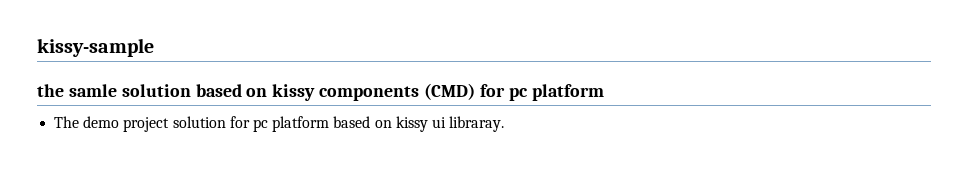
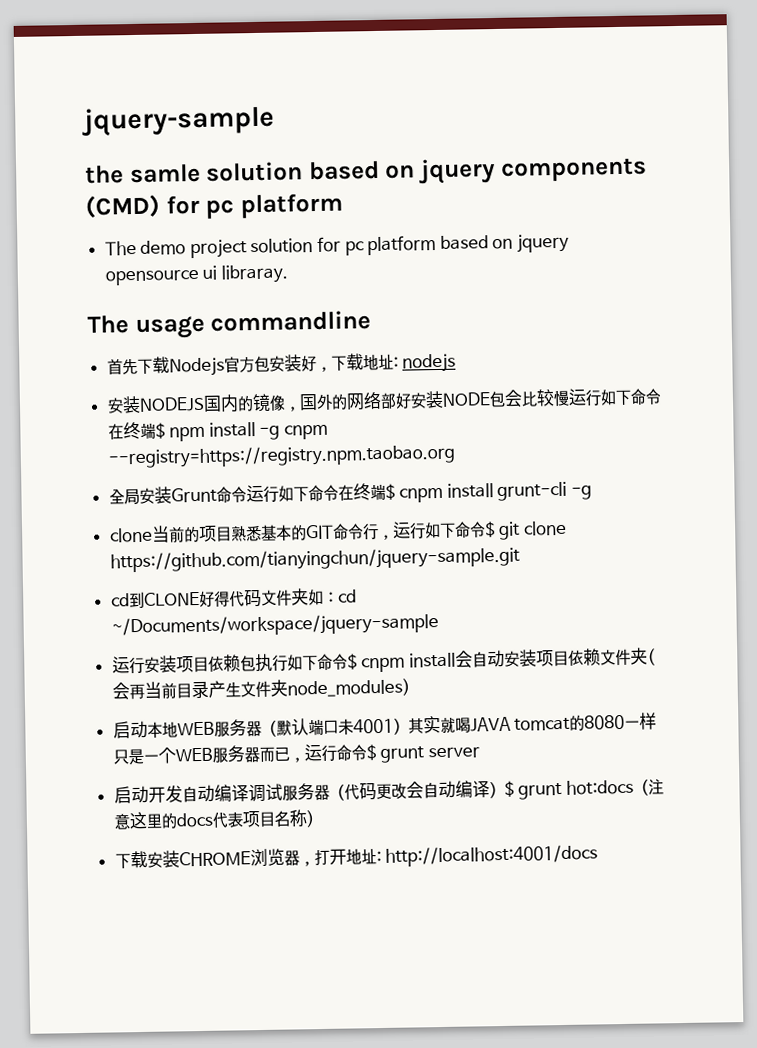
[37,38,154,57] kissy-sample -> [81,105,275,136] jquery-sample
[272,84,316,101] kissy -> [418,158,497,185] jquery
[395,116,428,132] kissy -> [517,233,570,253] [104,268,199,286] jquery opensource
(505, 124) none -> [87,310,372,340] [106,353,457,377] [106,388,662,414] [107,421,329,442] [107,443,455,469] [108,481,593,505] [109,520,567,543] [109,546,520,573] [110,588,357,609] [110,613,439,638] [111,647,656,675] [111,678,411,700] [112,712,658,739] [112,743,480,766] [113,778,664,804] [113,809,316,830] [114,844,599,869] // The usage commandline // 首先下载Nodejs官方包安装好，下载地址: nodejs // 安装NODEJS国内的镜像，国外的网络部好安装NODE包会比较慢运行如下命令在终端$ npm install -g cnpm --registry=https://registry.npm.taobao.org // 全局安装Grunt命令运行如下命令在终端$ cnpm install grunt-cli -g // clone当前的项目熟悉基本的GIT命令行，运行如下命令$ git clone https://github.com/tianyingchun/jquery-sample.git // cd到CLONE好得代码文件夹如：cd ~/Documents/workspace/jquery-sample // 运行安装项目依赖包执行如下命令$ cnpm install会自动安装项目依赖文件夹(会再当前目录产生文件夹node_modules) // 启动本地WEB服务器（默认端口未4001）其实就喝JAVA tomcat的8080一样只是一个WEB服务器而已，运行命令$ grunt server // 启动开发自动编译调试服务器（代码更改会自动编译）$ grunt hot:docs（注意这里的docs代表项目名称) // 下载安装CHROME浏览器，打开地址: http://localhost:4001/docs

